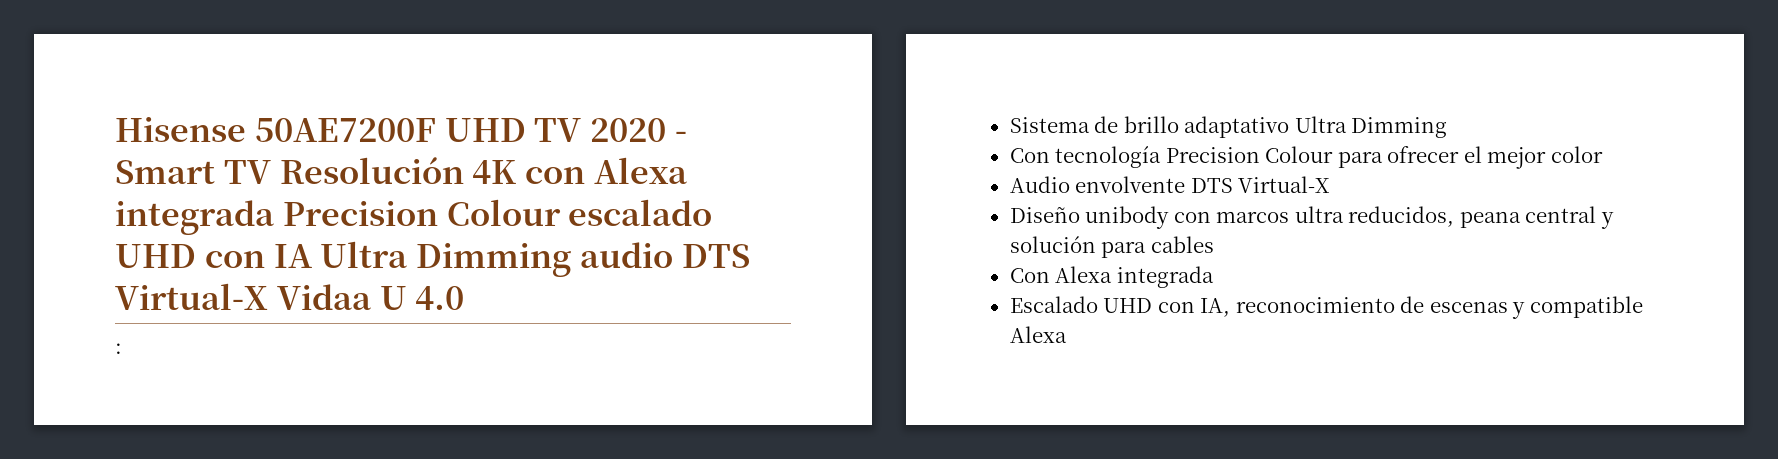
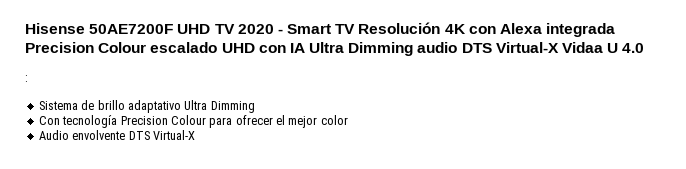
[1009,206,1614,229] [1009,236,1214,258] [1009,266,1214,288] [1009,296,1643,319] [1009,326,1067,343] // Diseño unibody con marcos ultra reducidos, peana central y solución para cables // Con Alexa integrada // Escalado UHD con IA, reconocimiento de escenas y compatible Alexa -> (195, 135) none

